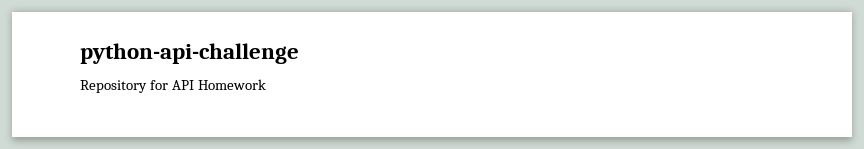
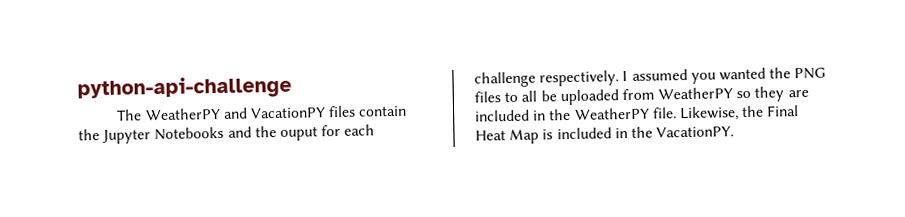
[80,79,266,93] Repository for API Homework -> [116,105,408,121] [78,124,376,144] [474,67,827,88] [474,86,809,106] [475,105,800,122] [475,126,735,145] The WeatherPY and VacationPY files contain the Jupyter Notebooks and the ouput for each challenge respectively. I assumed you wanted the PNG files to all be uploaded from WeatherPY so they are included in the WeatherPY file. Likewise, the Final Heat Map is included in the VacationPY.

